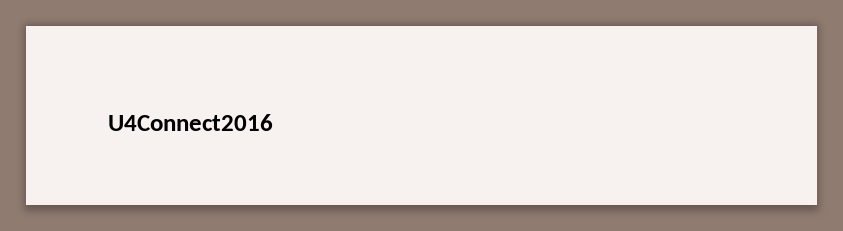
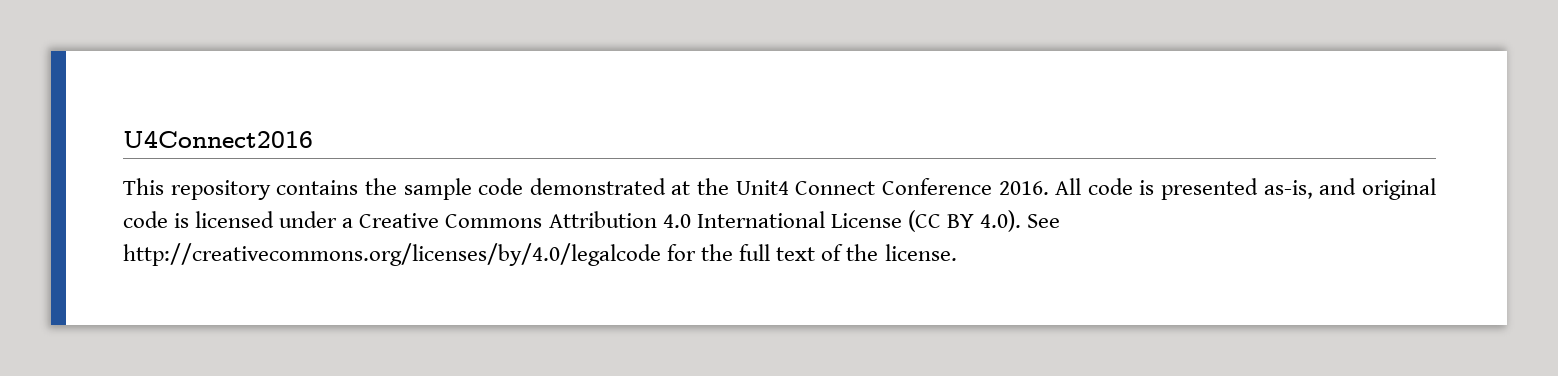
(273, 122) none -> [123,178,1436,200] [123,210,1061,232] [123,243,957,266] // This repository contains the sample code demonstrated at the Unit4 Connect Conference 2016. All code is presented as-is, and original code is licensed under a Creative Commons Attribution 4.0 International License (CC BY 4.0). See http://creativecommons.org/licenses/by/4.0/legalcode for the full text of the license.

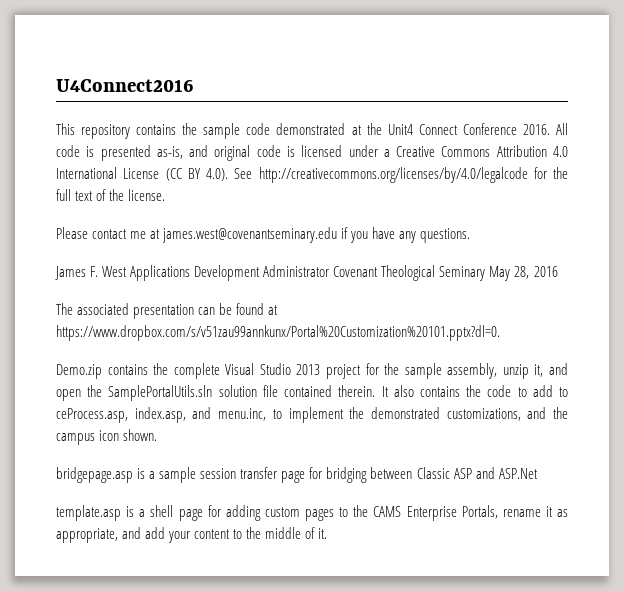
(957, 252) none -> [56,227,471,243] [55,265,558,281] [56,303,279,319] [56,325,500,341] [56,363,568,379] [56,385,569,401] [56,407,568,423] [56,429,158,445] [56,467,538,483] [56,505,568,521] [56,527,328,543] // Please contact me at james.west@covenantseminary.edu if you have any questions. // James F. West Applications Development Administrator Covenant Theological Seminary May 28, 2016 // The associated presentation can be found at https://www.dropbox.com/s/v51zau99annkunx/Portal%20Customization%20101.pptx?dl=0. // Demo.zip contains the complete Visual Studio 2013 project for the sample assembly, unzip it, and open the SamplePortalUtils.sln solution file contained therein. It also contains the code to add to ceProcess.asp, index.asp, and menu.inc, to implement the demonstrated customizations, and the campus icon shown. // bridgepage.asp is a sample session transfer page for bridging between Classic ASP and ASP.Net // template.asp is a shell page for adding custom pages to the CAMS Enterprise Portals, rename it as appropriate, and add your content to the middle of it.

